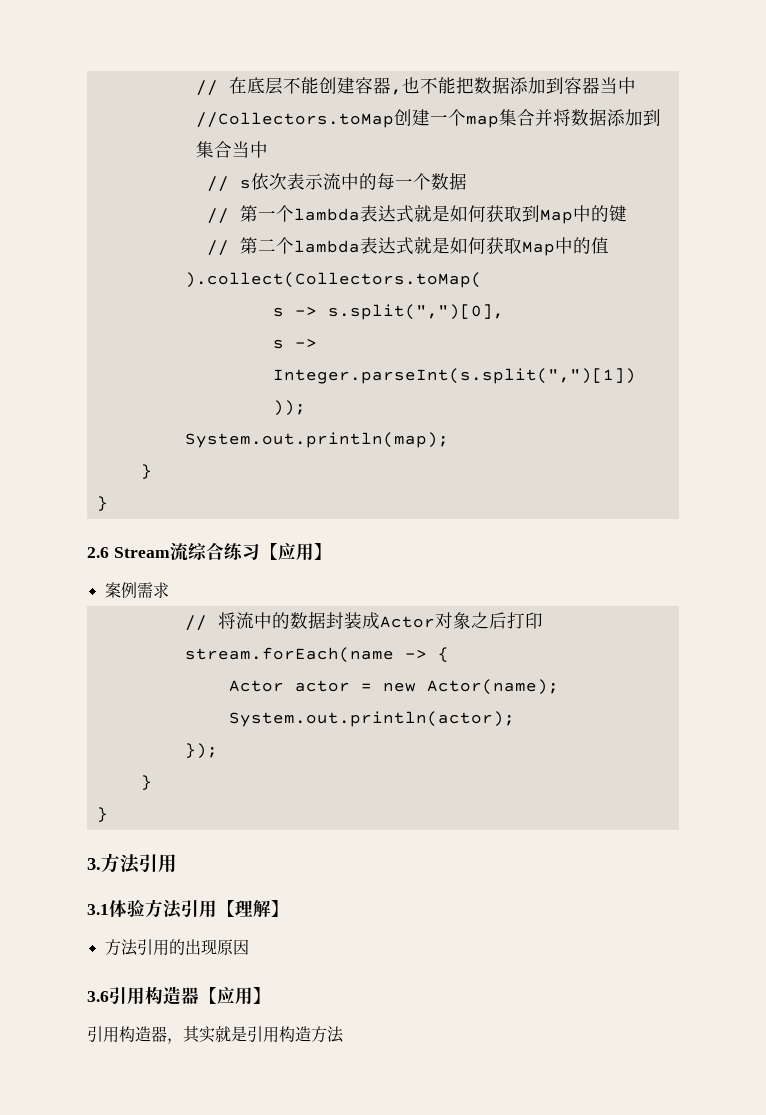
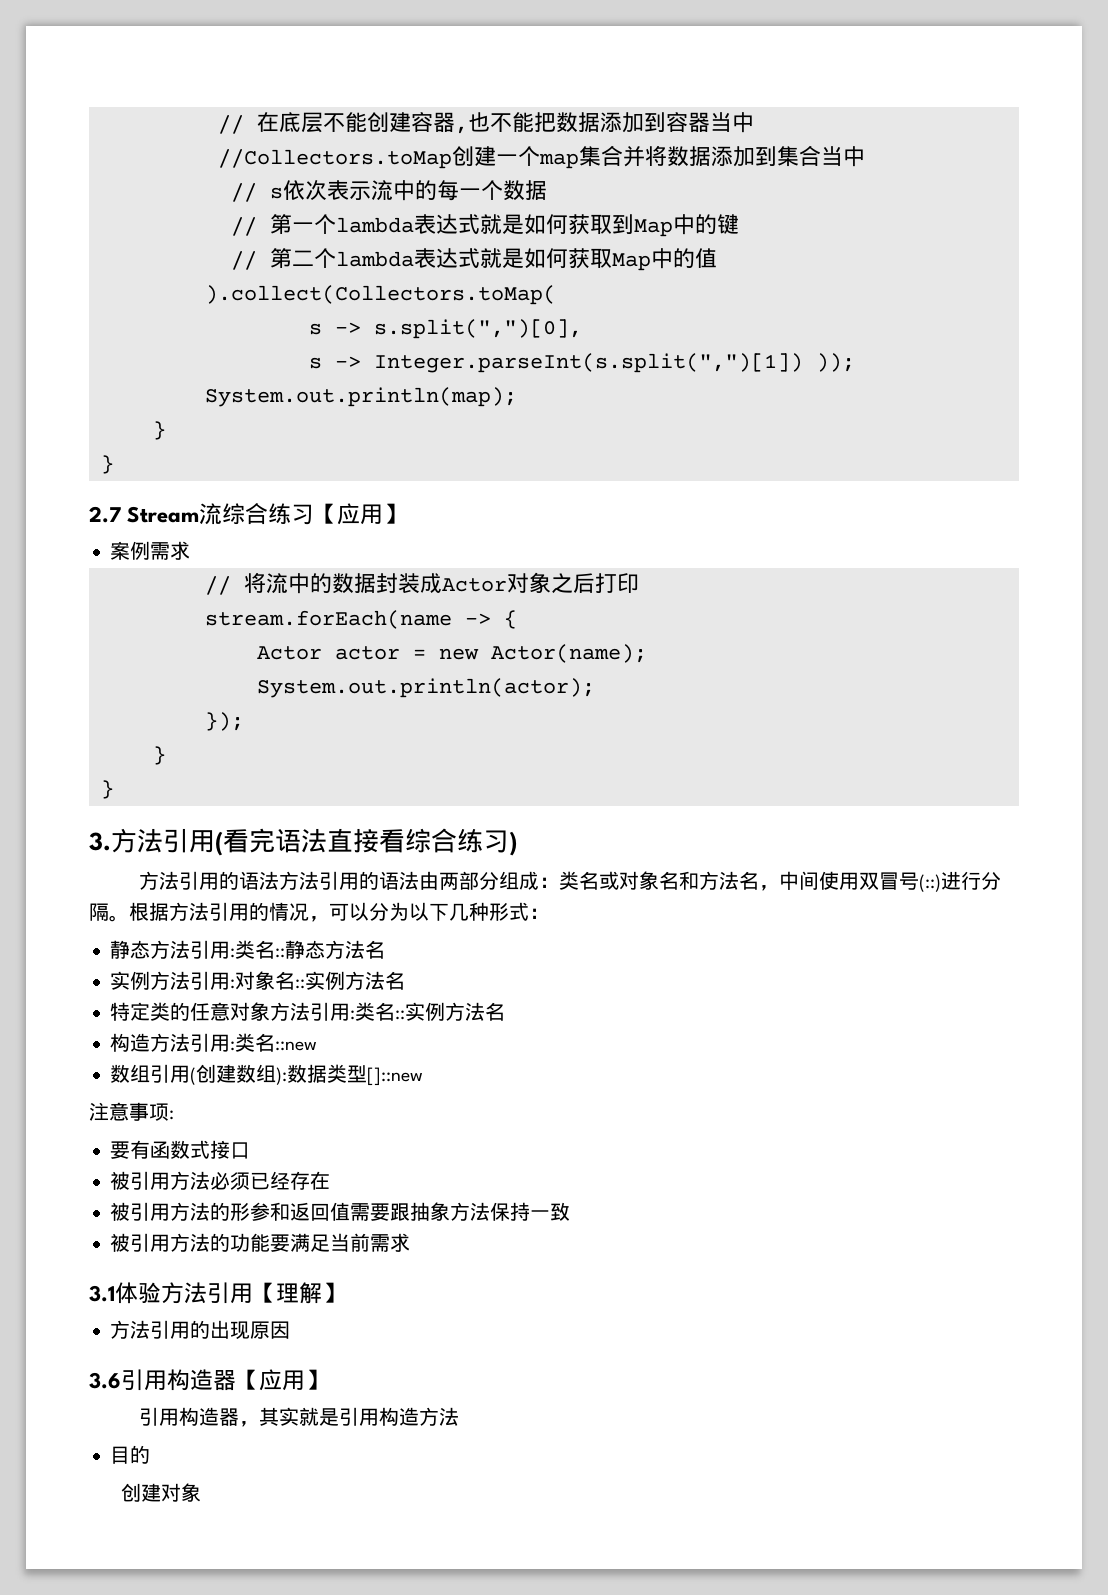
[87,547,109,558] 2.6 -> [89,506,121,523] 2.7
(177, 863) none -> [215,828,517,856] [139,871,1002,892] [89,902,549,922] [110,940,386,959] [110,971,406,990] [110,1002,506,1021] [110,1033,318,1052] [110,1064,424,1086] [89,1102,174,1121] [110,1140,251,1159] [110,1171,331,1190] [110,1202,571,1221] [110,1233,411,1252] (看完语法直接看综合练习) // 方法引用的语法方法引用的语法由两部分组成：类名或对象名和方法名，中间使用双冒号(::)进行分隔。根据方法引用的情况，可以分为以下几种形式： // 静态方法引用:类名::静态方法名 // 实例方法引用:对象名::实例方法名 // 特定类的任意对象方法引用:类名::实例方法名 // 构造方法引用:类名::new // 数组引用(创建数组):数据类型[]::new // 注意事项: // 要有函数式接口 // 被引用方法必须已经存在 // 被引用方法的形参和返回值需要跟抽象方法保持一致 // 被引用方法的功能要满足当前需求
(344, 1034) none -> [110,1445,151,1464] [121,1483,202,1502] // 目的 // 创建对象

